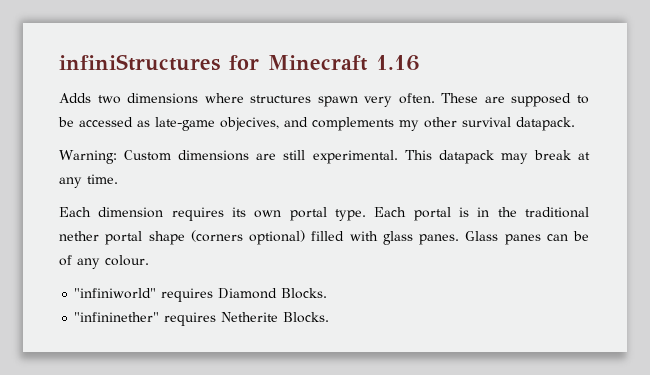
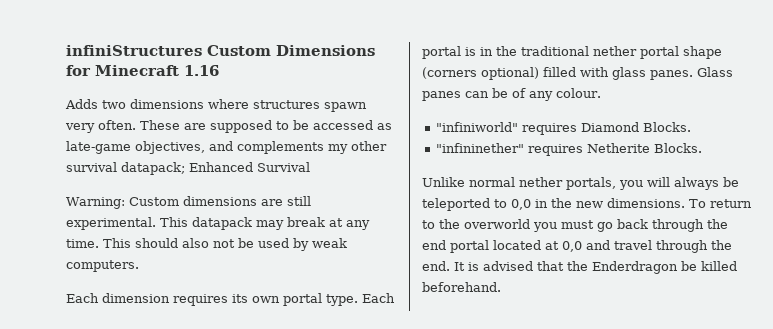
(220, 62) none -> [207,45,375,56] Custom Dimensions
[220,117,279,131] objecives, -> [135,141,205,154] objectives,
[516,117,575,131] datapack. -> [121,162,310,175] datapack; Enhanced Survival
(118, 179) none -> [103,238,347,251] [66,260,139,272] This should also not be used by weak computers.
(330, 317) none -> [422,177,739,190] [422,198,752,211] [422,219,728,232] [422,240,732,253] [422,261,737,274] [422,282,501,292] // Unlike normal nether portals, you will always be teleported to 0,0 in the new dimensions. To return to the overworld you must go back through the end portal located at 0,0 and travel through the end. It is advised that the Enderdragon be killed beforehand.

